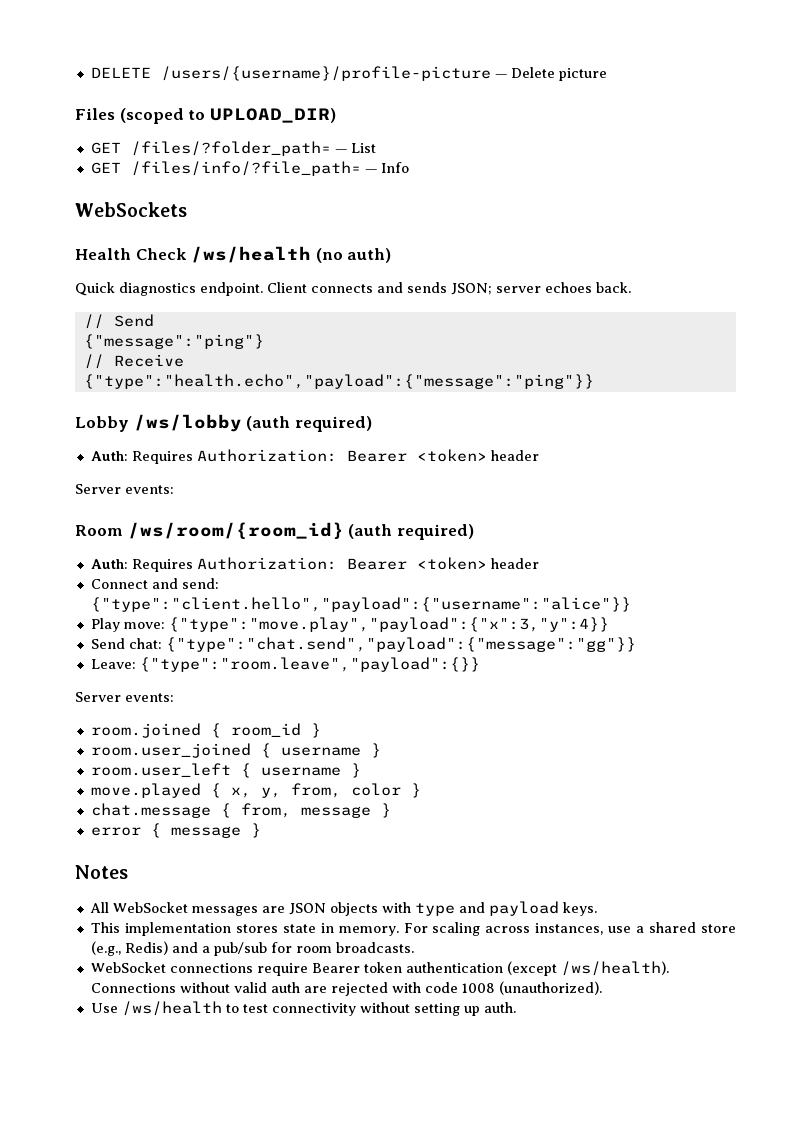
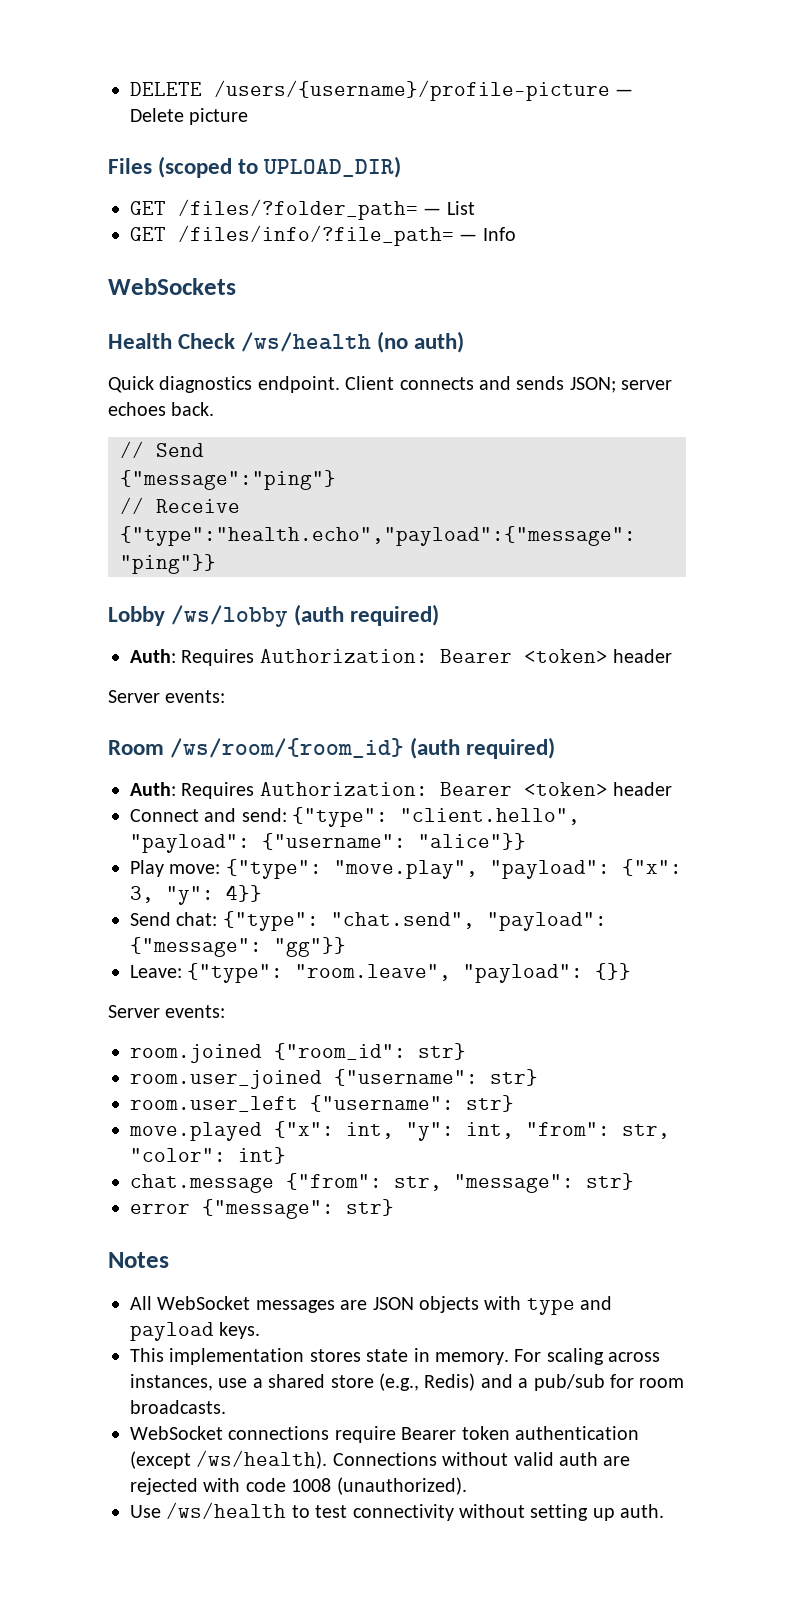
[90,597,631,612] [90,617,609,632] [90,637,636,652] [90,657,480,672] [75,692,174,702] [90,723,321,738] [90,743,381,758] [90,763,361,778] [90,783,421,798] [90,803,391,818] [90,823,261,838] {"type":"client.hello","payload":{"username":"alice"}} // Play move: {"type":"move.play","payload":{"x":3,"y":4}} // Send chat: {"type":"chat.send","payload":{"message":"gg"}} // Leave: {"type":"room.leave","payload":{}} // Server events: // room.joined { room_id } // room.user_joined { username } // room.user_left { username } // move.played { x, y, from, color } // chat.message { from, message } // error { message } -> [292,807,581,827] [130,833,526,853] [130,859,682,879] [130,885,262,905] [130,911,607,931] [130,937,346,957] [130,963,632,983] [108,1005,226,1018] [130,1043,466,1063] [130,1069,538,1089] [130,1095,514,1112] [129,1121,670,1141] [130,1147,286,1164] [130,1173,634,1193] [130,1199,394,1219] {"type": "client.hello", "payload": {"username": "alice"}} // Play move: {"type": "move.play", "payload": {"x": 3, "y": 4}} // Send chat: {"type": "chat.send", "payload": {"message": "gg"}} // Leave: {"type": "room.leave", "payload": {}} // Server events: // room.joined {"room_id": str} // room.user_joined {"username": str} // room.user_left {"username": str} // move.played {"x": int, "y": int, "from": str, "color": int} // chat.message {"from": str, "message": str} // error {"message": str}

